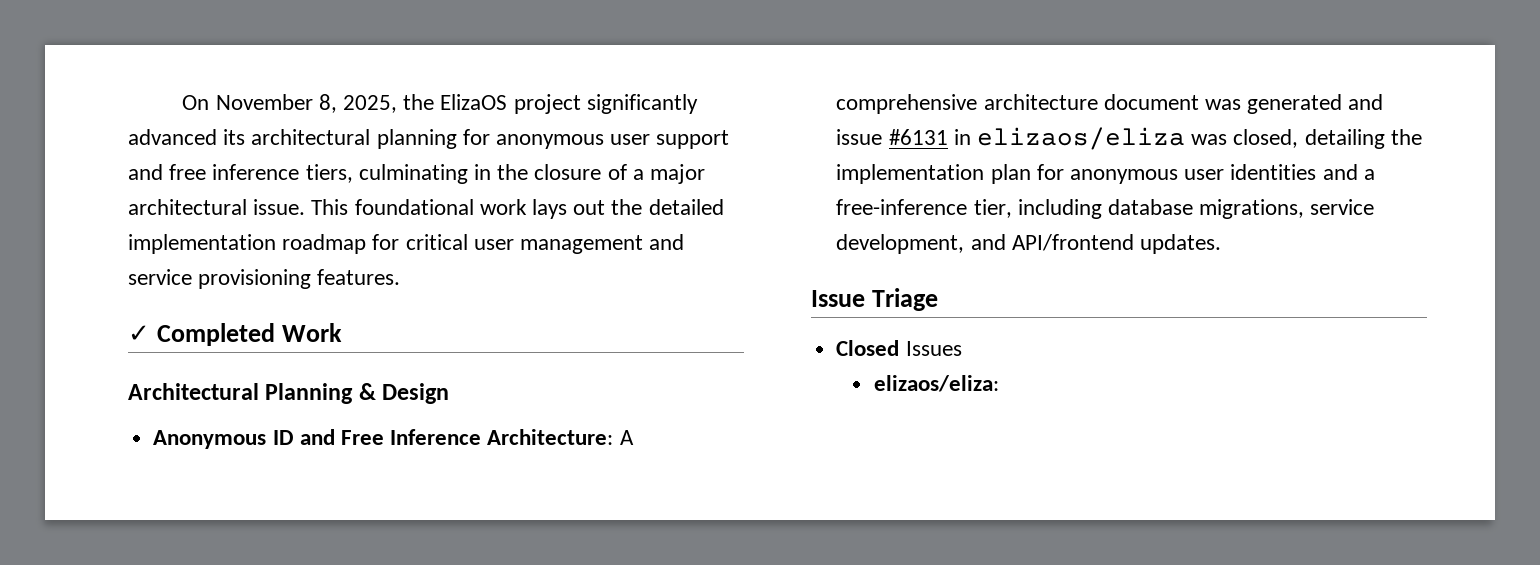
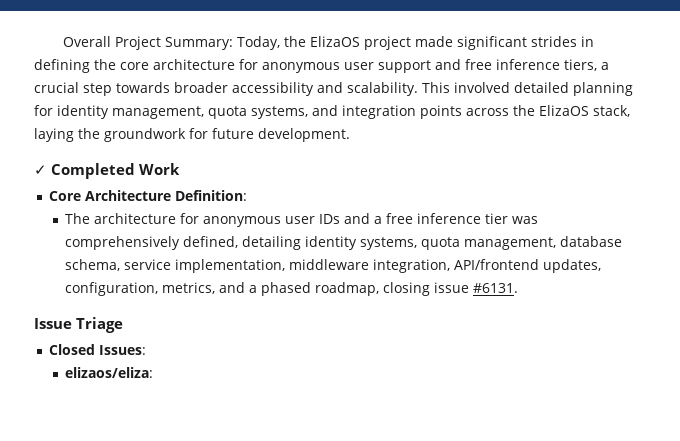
[182,94,698,114] [128,129,457,149] On November 8, 2025, the ElizaOS project significantly advanced its architectural planning -> [63,36,595,50] [34,59,235,73] Overall Project Summary: Today, the ElizaOS project made significant strides in defining the core architecture
[358,164,706,184] [128,199,724,219] [128,234,685,254] [128,269,401,289] [128,323,342,346] [128,383,450,404] [153,429,634,449] [836,94,1384,114] [836,127,1422,150] [836,164,1375,184] [836,199,1375,219] [836,234,1221,254] culminating in the closure of a major architectural issue. This foundational work lays out the detailed implementation roadmap for critical user management and service provisioning features. // ✓ Completed Work // Architectural Planning & Design // Anonymous ID and Free Inference Architecture: A comprehensive architecture document was generated and issue #6131 in elizaos/eliza was closed, detailing the implementation plan for anonymous user identities and a free-inference tier, including database migrations, service development, and API/frontend updates. -> [601,62,609,70] [34,82,633,96] [34,105,630,119] [34,128,350,142] [34,163,181,179] [48,190,247,201] [64,213,538,227] [64,236,622,250] [64,259,601,273] [64,282,518,296] a crucial step towards broader accessibility and scalability. This involved detailed planning for identity management, quota systems, and integration points across the ElizaOS stack, laying the groundwork for future development. // ✓ Completed Work // Core Architecture Definition: // The architecture for anonymous user IDs and a free inference tier was comprehensively defined, detailing identity systems, quota management, database schema, service implementation, middleware integration, API/frontend updates, configuration, metrics, and a phased roadmap, closing issue #6131.
[905,341,962,356] Issues -> [98,345,146,355] Issues:

